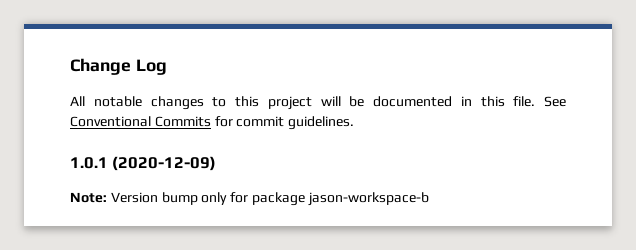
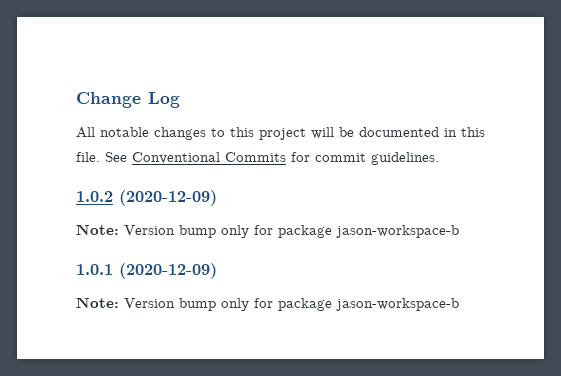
(355, 123) none -> [76,190,217,206] [76,224,459,238] // 1.0.2 (2020-12-09) // Note: Version bump only for package jason-workspace-b

